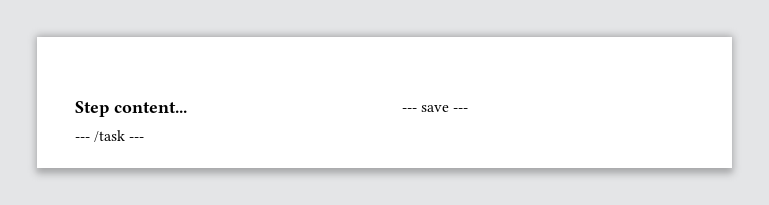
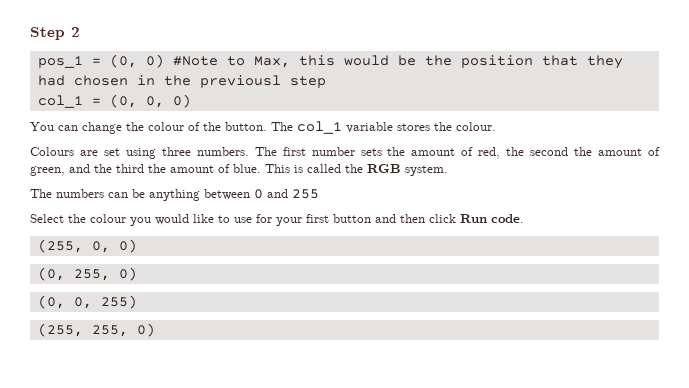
[114,102,187,113] [75,130,145,142] [402,105,469,112] content... // --- /task --- // --- save --- -> [71,27,80,37] [37,54,623,69] [37,75,326,88] [37,94,191,108] [30,121,496,134] [30,147,661,159] [30,164,448,176] [30,189,319,201] [30,214,524,226] [37,239,137,253] [37,267,137,281] [37,295,137,309] [37,323,155,337] 2 // pos_1 = (0, 0) #Note to Max, this would be the position that they had chosen in the previousl step // col_1 = (0, 0, 0) // You can change the colour of the button. The col_1 variable stores the colour. // Colours are set using three numbers. The first number sets the amount of red, the second the amount of green, and the third the amount of blue. This is called the RGB system. // The numbers can be anything between 0 and 255 // Select the colour you would like to use for your first button and then click Run code. // (255, 0, 0) // (0, 255, 0) // (0, 0, 255) // (255, 255, 0)

